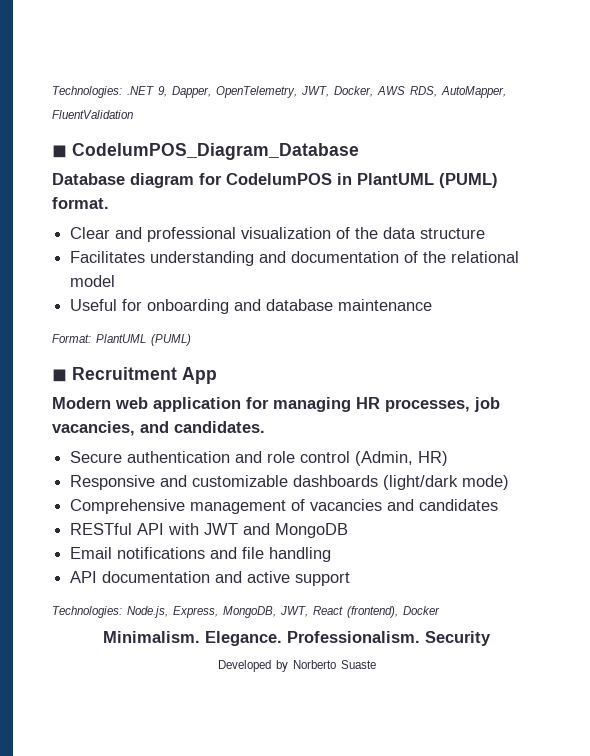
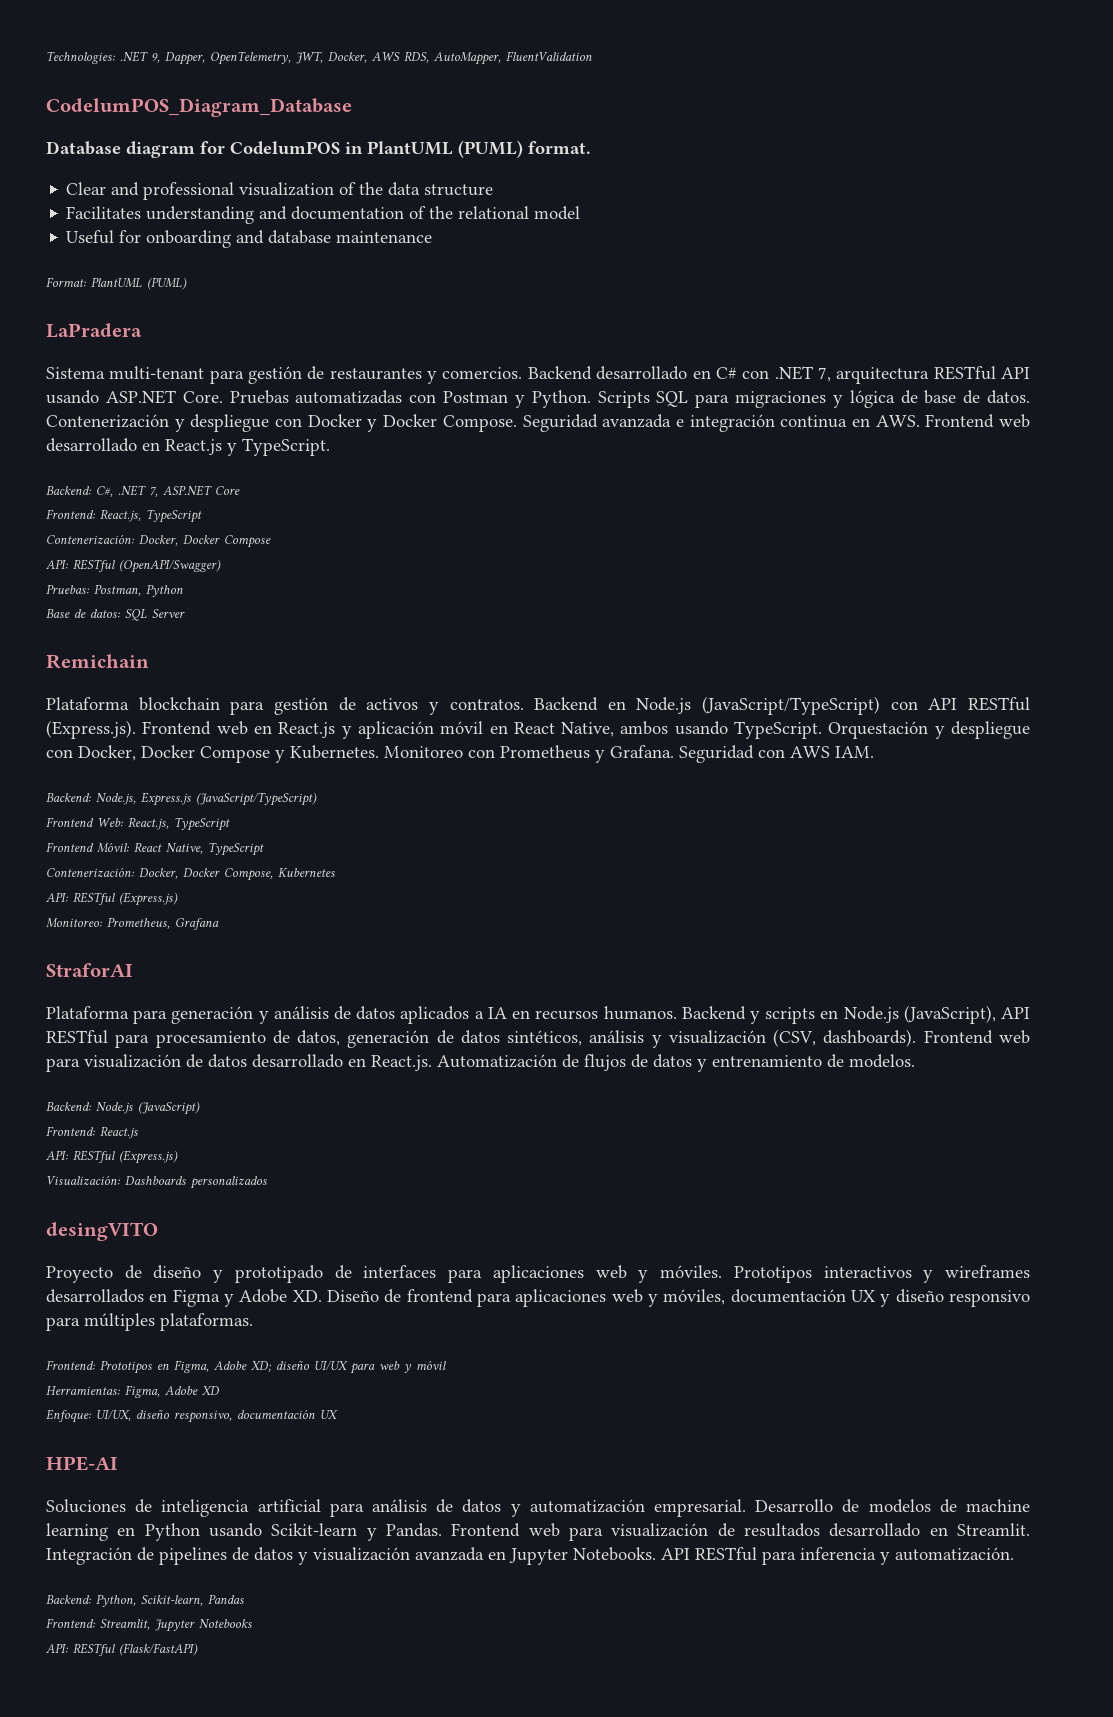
[52,145,67,158] ◼ -> (592, 56) none
[52,367,217,384] [52,397,500,412] [52,421,265,436] [70,451,449,466] [70,475,510,490] [70,499,499,514] [70,523,349,538] [70,547,332,562] [70,571,351,586] [52,606,440,618] [103,631,491,646] [217,660,376,672] ◼ Recruitment App // Modern web application for managing HR processes, job vacancies, and candidates. // Secure authentication and role control (Admin, HR) // Responsive and customizable dashboards (light/dark mode) // Comprehensive management of vacancies and candidates // RESTful API with JWT and MongoDB // Email notifications and file handling // API documentation and active support // Technologies: Node.js, Express, MongoDB, JWT, React (frontend), Docker // Minimalism. Elegance. Professionalism. Security // Developed by Norberto Suaste -> [46,323,142,338] [46,366,1031,384] [46,390,1031,408] [46,414,1030,432] [46,438,330,456] [46,485,240,497] [46,509,202,523] [46,535,271,548] [46,559,221,573] [46,584,183,597] [46,609,185,621] [46,654,149,669] [46,696,1030,715] [46,720,1030,739] [46,745,874,763] [46,792,317,806] [46,817,230,831] [46,842,264,856] [46,868,335,881] [46,892,178,906] [46,917,219,930] [46,963,133,977] [46,1005,1030,1024] [46,1029,1030,1048] [46,1054,915,1072] [46,1101,200,1115] [46,1126,138,1139] [46,1150,178,1164] [46,1176,267,1189] [46,1222,158,1241] [46,1265,1031,1283] [46,1289,1031,1307] [46,1313,253,1331] [46,1360,447,1374] [46,1385,220,1398] [46,1409,338,1423] [46,1456,118,1471] [46,1499,1031,1517] [46,1523,1031,1541] [46,1547,1014,1565] [46,1594,244,1607] [46,1618,252,1632] [46,1643,198,1656] LaPradera // Sistema multi-tenant para gestión de restaurantes y comercios. Backend desarrollado en C# con .NET 7, arquitectura RESTful API usando ASP.NET Core. Pruebas automatizadas con Postman y Python. Scripts SQL para migraciones y lógica de base de datos. Contenerización y despliegue con Docker y Docker Compose. Seguridad avanzada e integración continua en AWS. Frontend web desarrollado en React.js y TypeScript. // Backend: C#, .NET 7, ASP.NET Core // Frontend: React.js, TypeScript // Contenerización: Docker, Docker Compose // API: RESTful (OpenAPI/Swagger) // Pruebas: Postman, Python // Base de datos: SQL Server // Remichain // Plataforma blockchain para gestión de activos y contratos. Backend en Node.js (JavaScript/TypeScript) con API RESTful (Express.js). Frontend web en React.js y aplicación móvil en React Native, ambos usando TypeScript. Orquestación y despliegue con Docker, Docker Compose y Kubernetes. Monitoreo con Prometheus y Grafana. Seguridad con AWS IAM. // Backend: Node.js, Express.js (JavaScript/TypeScript) // Frontend Web: React.js, TypeScript // Frontend Móvil: React Native, TypeScript // Contenerización: Docker, Docker Compose, Kubernetes // API: RESTful (Express.js) // Monitoreo: Prometheus, Grafana // StraforAI // Plataforma para generación y análisis de datos aplicados a IA en recursos humanos. Backend y scripts en Node.js (JavaScript), API RESTful para procesamiento de datos, generación de datos sintéticos, análisis y visualización (CSV, dashboards). Frontend web para visualización de datos desarrollado en React.js. Automatización de flujos de datos y entrenamiento de modelos. // Backend: Node.js (JavaScript) // Frontend: React.js // API: RESTful (Express.js) // Visualización: Dashboards personalizados // desingVITO // Proyecto de diseño y prototipado de interfaces para aplicaciones web y móviles. Prototipos interactivos y wireframes desarrollados en Figma y Adobe XD. Diseño de frontend para aplicaciones web y móviles, documentación UX y diseño responsivo para múltiples plataformas. // Frontend: Prototipos en Figma, Adobe XD; diseño UI/UX para web y móvil // Herramientas: Figma, Adobe XD // Enfoque: UI/UX, diseño responsivo, documentación UX // HPE-AI // Soluciones de inteligencia artificial para análisis de datos y automatización empresarial. Desarrollo de modelos de machine learning en Python usando Scikit-learn y Pandas. Frontend web para visualización de resultados desarrollado en Streamlit. Integración de pipelines de datos y visualización avanzada en Jupyter Notebooks. API RESTful para inferencia y automatización. // Backend: Python, Scikit-learn, Pandas // Frontend: Streamlit, Jupyter Notebooks // API: RESTful (Flask/FastAPI)

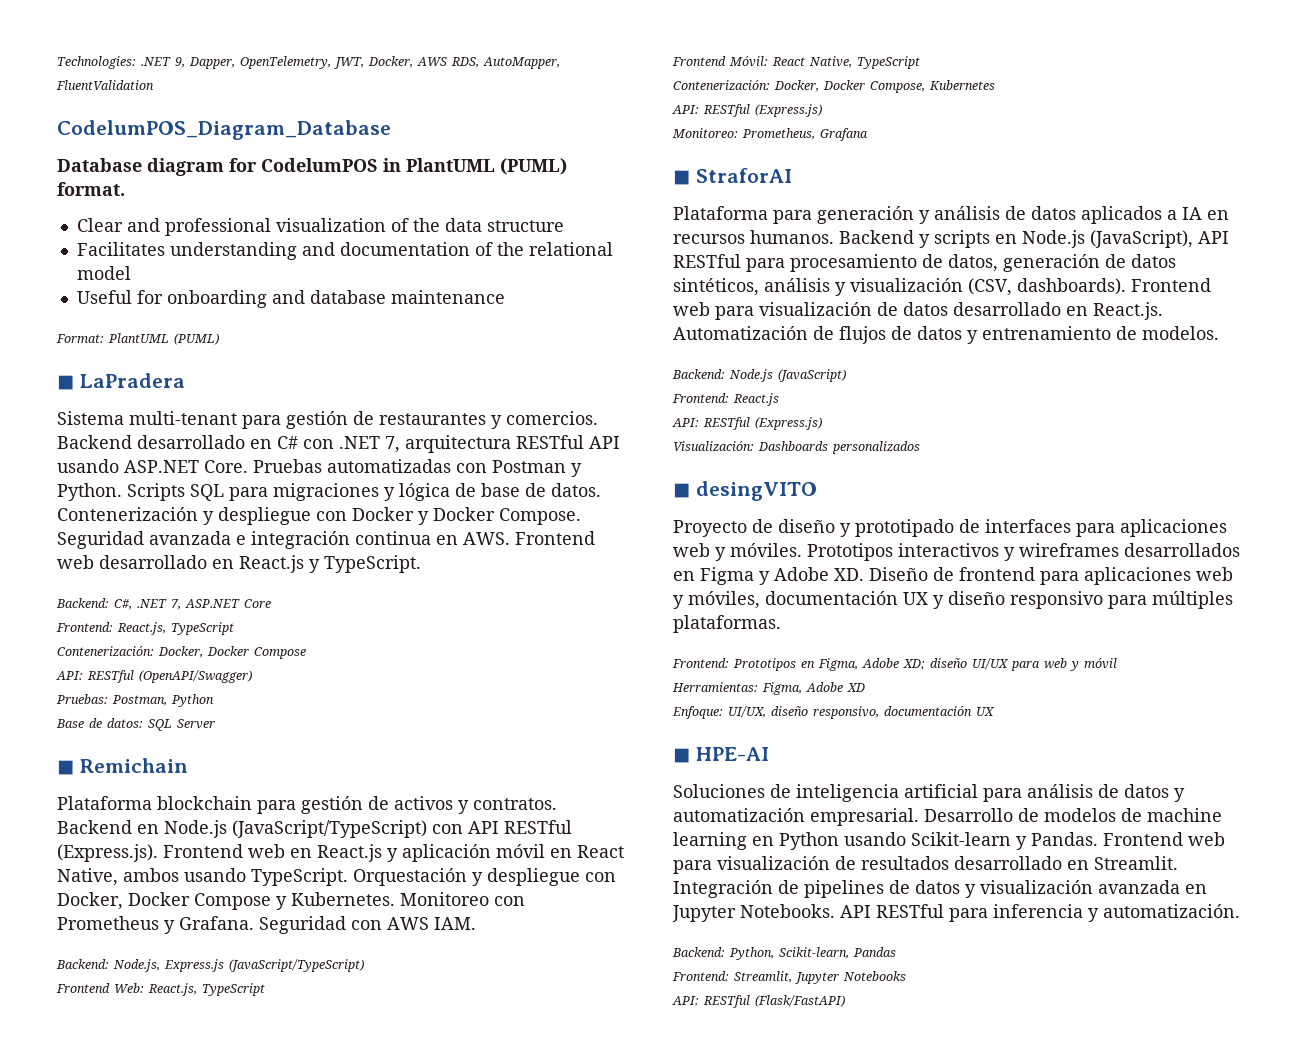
(187, 283) none -> [57,375,74,390] ◼
(185, 613) none -> [57,760,74,775] ◼
(219, 924) none -> [673,170,690,185] ◼
(267, 1182) none -> [673,483,690,498] ◼
(338, 1414) none -> [673,748,690,763] ◼

